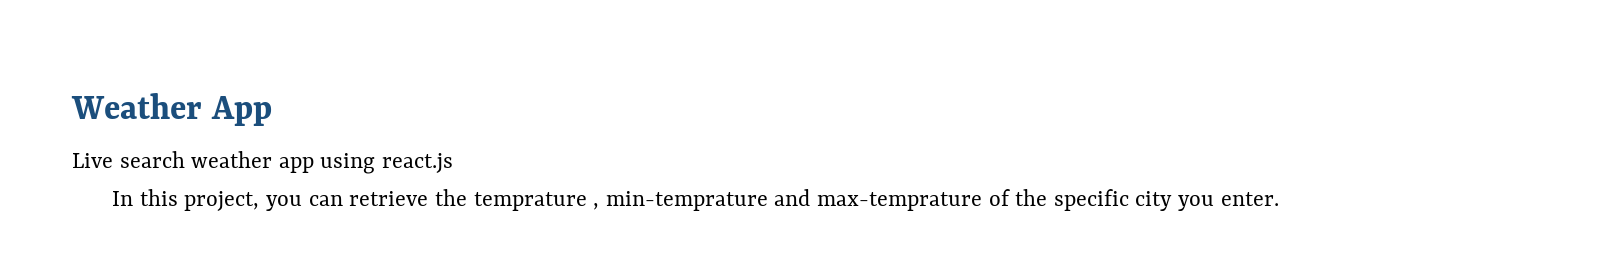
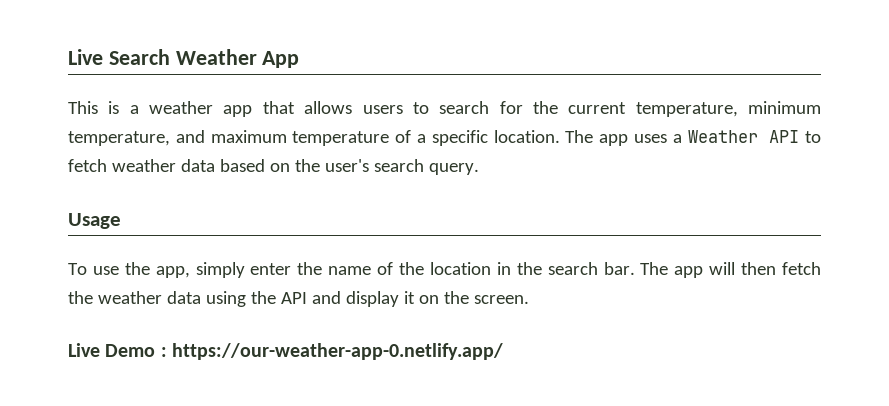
(71, 106) none -> [68,49,170,65] Live Search
[72,151,454,174] [112,189,1279,211] Live search weather app using react.js // In this project, you can retrieve the temprature , min-temprature and max-temprature of the specific city you enter. -> [68,101,822,117] [68,130,821,146] [68,159,479,175] [68,213,121,229] [68,262,822,278] [68,291,529,307] [68,343,503,360] This is a weather app that allows users to search for the current temperature, minimum temperature, and maximum temperature of a specific location. The app uses a Weather API to fetch weather data based on the user's search query. // Usage // To use the app, simply enter the name of the location in the search bar. The app will then fetch the weather data using the API and display it on the screen. // Live Demo : https://our-weather-app-0.netlify.app/

